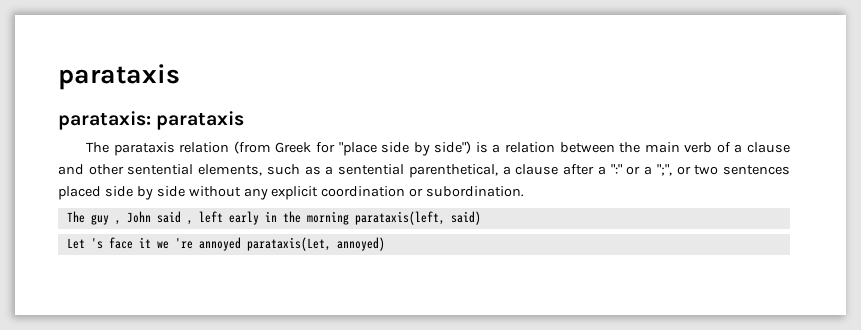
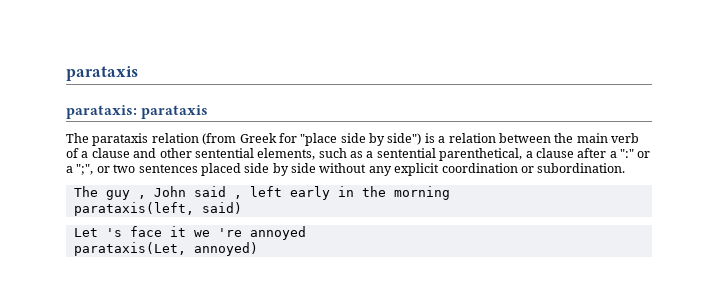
(349, 218) none -> (450, 193) //
(241, 244) none -> (306, 233) //

